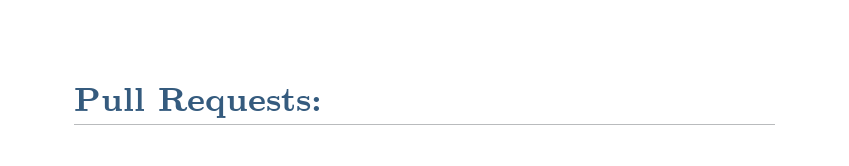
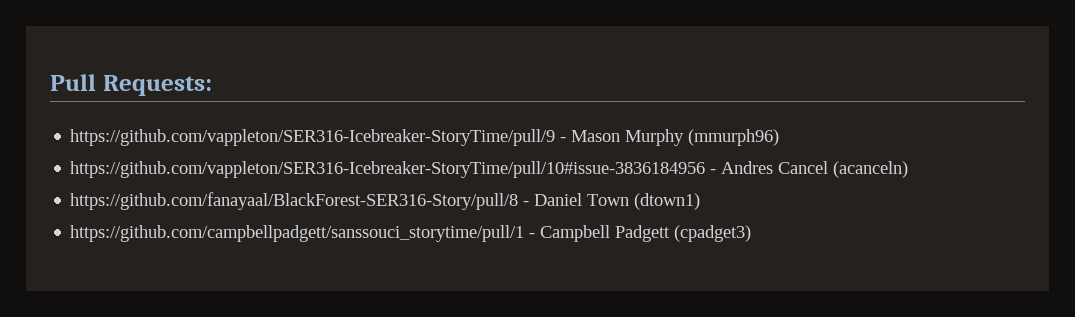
(322, 103) none -> [70,129,780,146] [70,161,909,178] [70,192,701,210] [70,225,752,242] // https://github.com/vappleton/SER316-Icebreaker-StoryTime/pull/9 - Mason Murphy (mmurph96) // https://github.com/vappleton/SER316-Icebreaker-StoryTime/pull/10#issue-3836184956 - Andres Cancel (acanceln) // https://github.com/fanayaal/BlackForest-SER316-Story/pull/8 - Daniel Town (dtown1) // https://github.com/campbellpadgett/sanssouci_storytime/pull/1 - Campbell Padgett (cpadget3)

